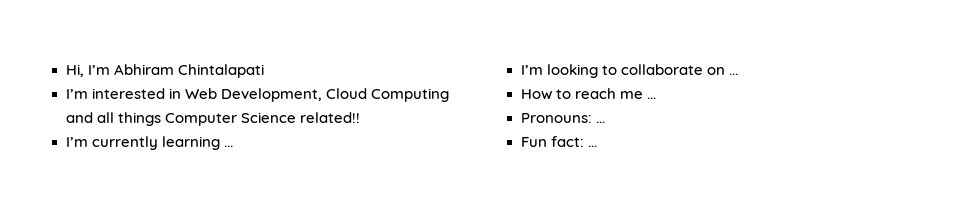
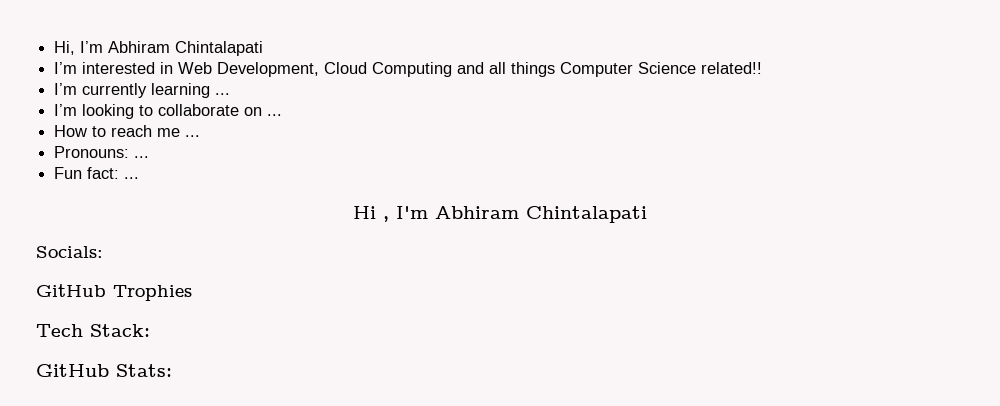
(597, 146) none -> [353,206,647,223] [36,246,103,258] [36,284,192,301] [36,324,150,337] [36,364,172,377] // Hi , I'm Abhiram Chintalapati // Socials: // GitHub Trophies // Tech Stack: // GitHub Stats:

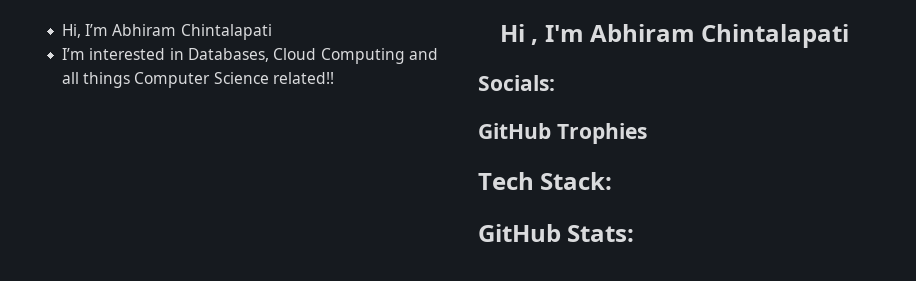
[178,62,320,77] Web Development, -> [188,48,270,62] Databases,
[54,83,231,98] [54,104,283,119] [54,125,201,137] [54,146,150,158] [54,167,140,179] // I’m currently learning ... // I’m looking to collaborate on ... // How to reach me ... // Pronouns: ... // Fun fact: ... -> (334, 78) none

